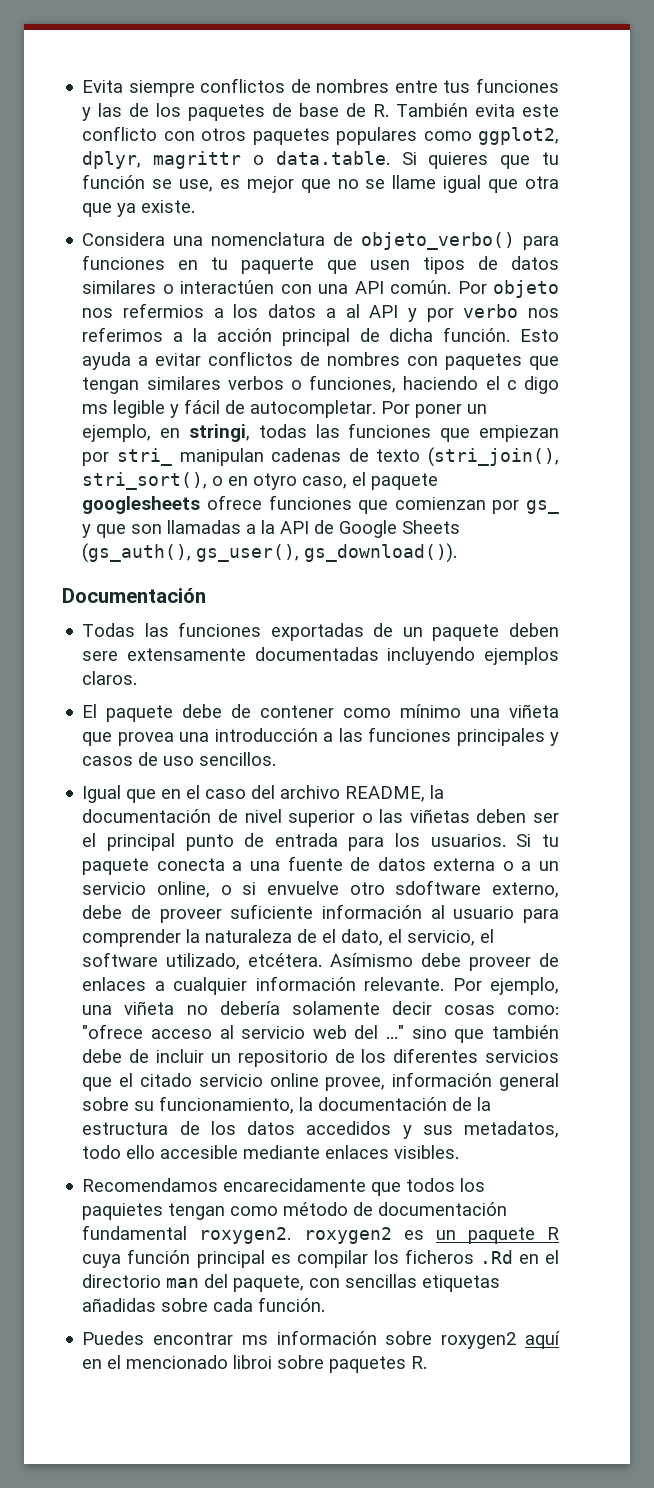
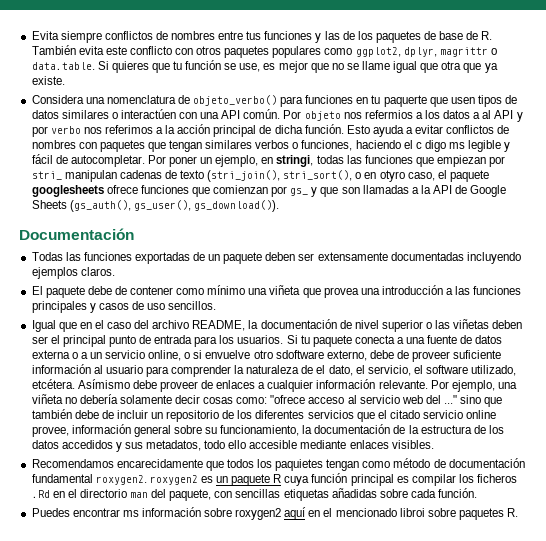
[82,651,119,661] sere -> [298,253,315,261] ser

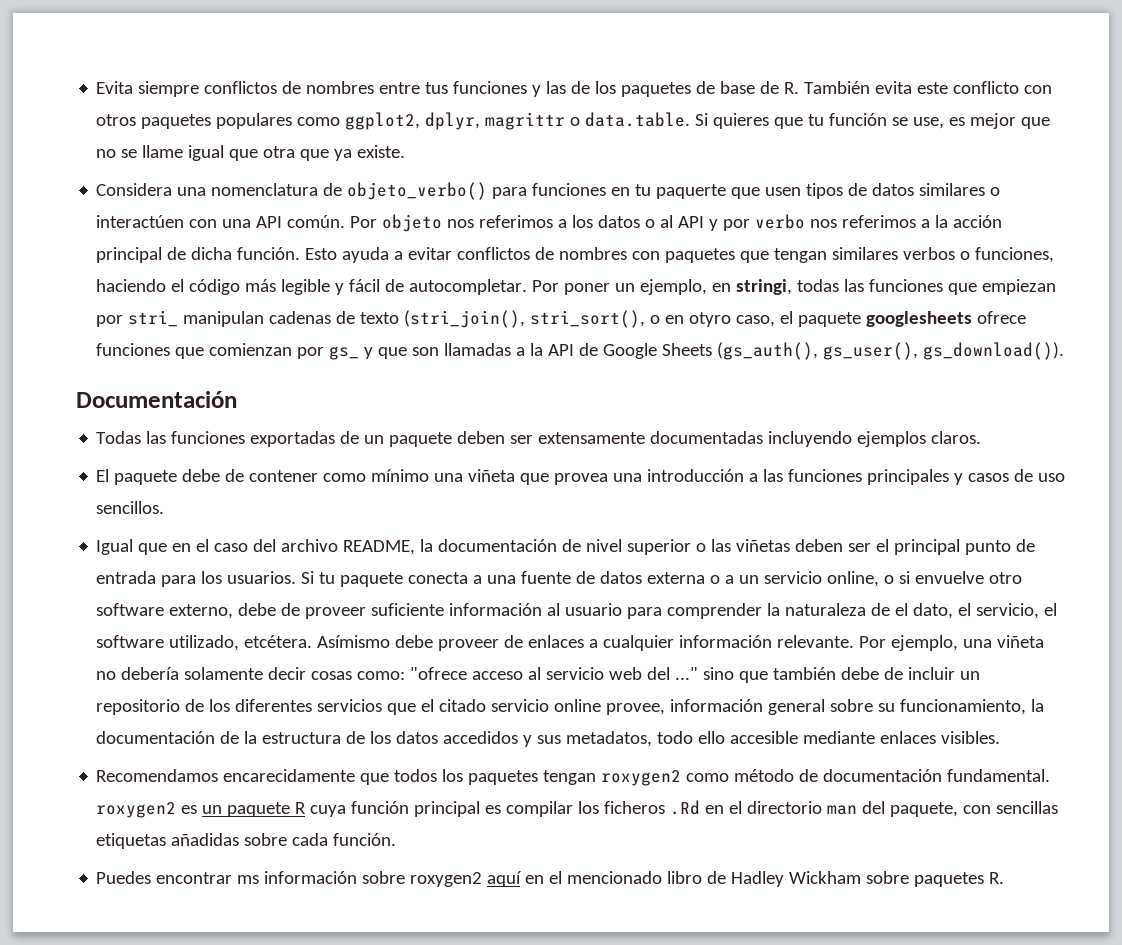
[364,110,413,119] refermios -> [479,215,554,228] referimos
[473,112,481,119] a -> [645,219,656,228] o
[415,140,466,152] c digo ms -> [189,279,277,295] código más
[275,350,324,359] sdoftware -> [96,603,165,616] software
[275,459,360,471] paquietes tengan -> [468,770,682,786] paquetes tengan roxygen2
[31,474,147,485] fundamental roxygen2. -> [947,769,1051,782] fundamental.
[399,508,425,517] libroi -> [667,871,862,887] libro de Hadley Wickham

